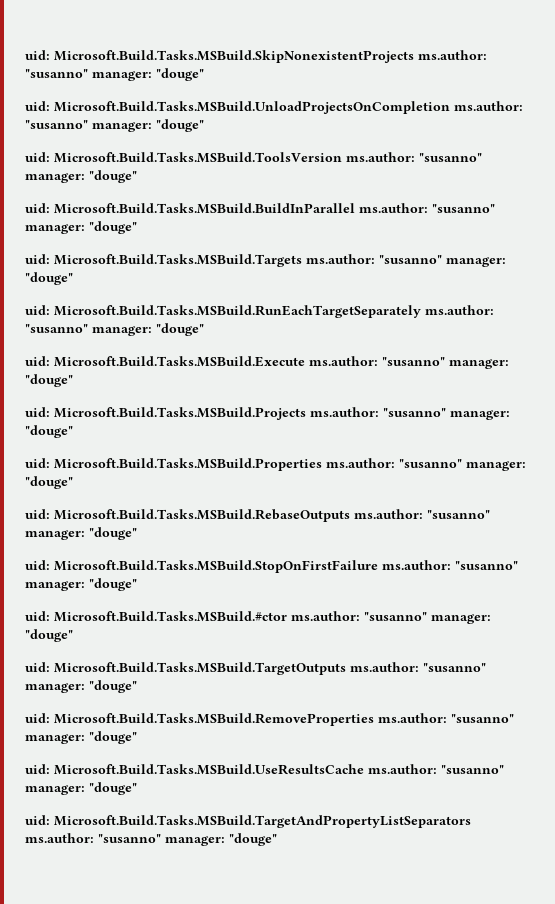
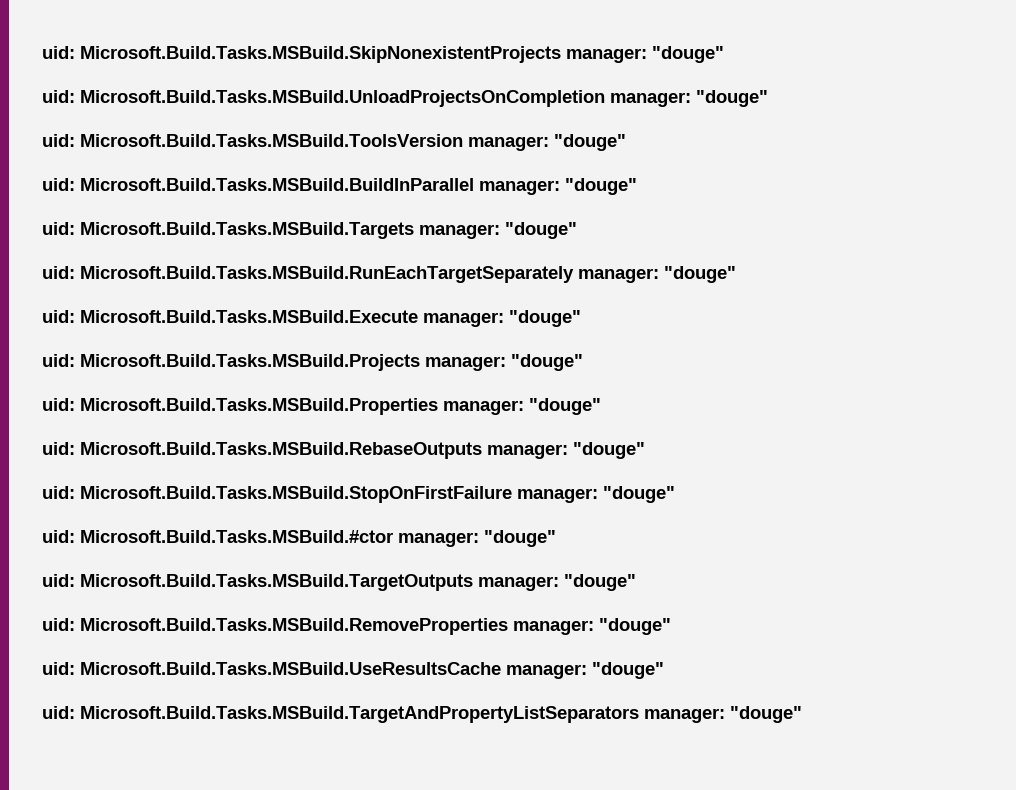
[418,50,487,60] [25,69,88,78] ms.author: "susanno" -> (561, 54) none
[454,101,523,111] [25,120,88,129] ms.author: "susanno" -> (605, 98) none
[346,152,482,162] ms.author: "susanno" -> (463, 140) none
[359,203,495,213] ms.author: "susanno" -> (474, 184) none
[306,254,442,264] ms.author: "susanno" -> (414, 230) none
[425,305,494,315] [25,324,88,333] ms.author: "susanno" -> (574, 274) none
[309,356,445,366] ms.author: "susanno" -> (418, 316) none
[310,407,446,417] ms.author: "susanno" -> (420, 362) none
[326,458,462,468] ms.author: "susanno" -> (438, 406) none
[354,509,490,519] ms.author: "susanno" -> (482, 450) none
[382,560,518,570] ms.author: "susanno" -> (512, 494) none
[291,611,427,621] ms.author: "susanno" -> (393, 536) none
[350,662,486,672] ms.author: "susanno" -> (473, 582) none
[378,713,514,723] ms.author: "susanno" -> (508, 626) none
[368,764,504,774] ms.author: "susanno" -> (501, 668) none
[25,833,161,843] ms.author: "susanno" -> (639, 714) none

